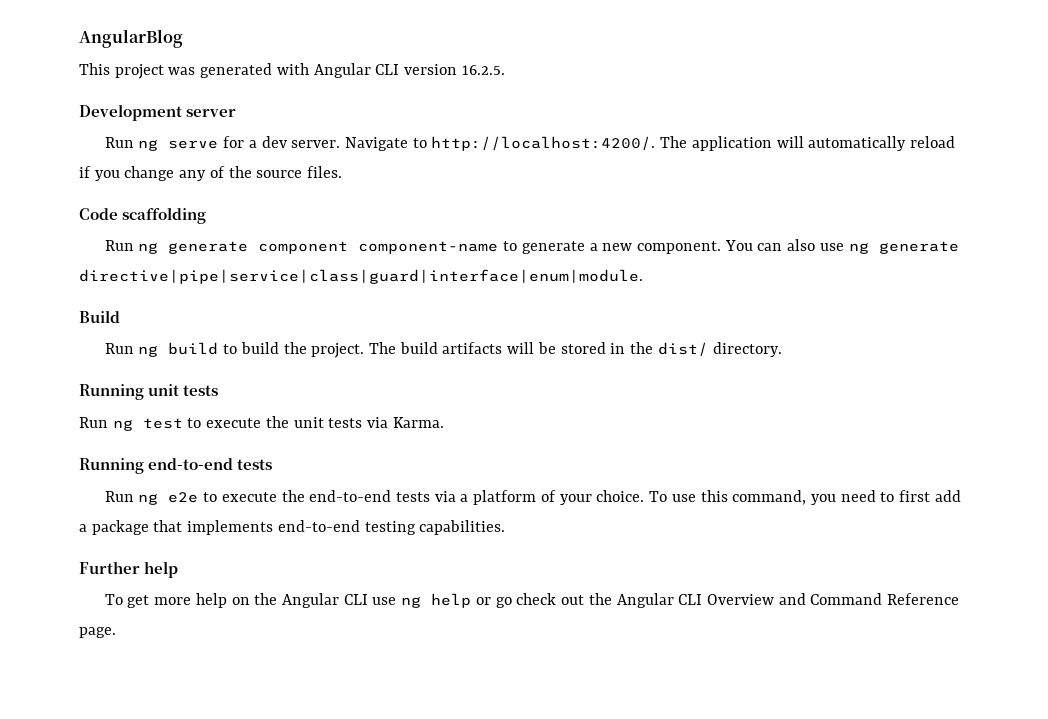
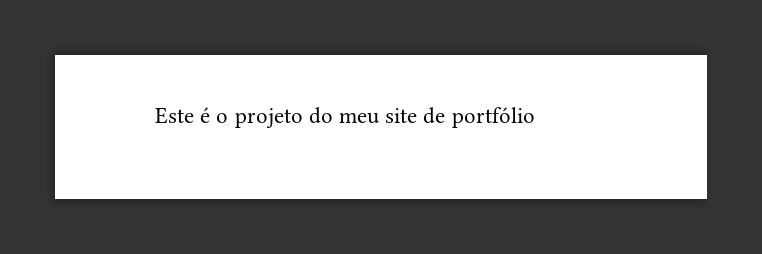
[79,29,183,48] [79,63,505,79] [79,104,237,121] [104,136,956,151] [79,166,343,181] [79,207,207,224] [104,239,959,254] [79,269,643,284] [79,310,120,323] [104,342,782,358] [79,384,219,400] [79,416,444,431] [79,458,273,474] [104,490,961,505] [79,520,506,535] [79,561,179,578] [104,593,960,608] [79,627,116,638] AngularBlog // This project was generated with Angular CLI version 16.2.5. // Development server // Run ng serve for a dev server. Navigate to http://localhost:4200/. The application will automatically reload if you change any of the source files. // Code scaffolding // Run ng generate component component-name to generate a new component. You can also use ng generate directive|pipe|service|class|guard|interface|enum|module. // Build // Run ng build to build the project. The build artifacts will be stored in the dist/ directory. // Running unit tests // Run ng test to execute the unit tests via Karma. // Running end-to-end tests // Run ng e2e to execute the end-to-end tests via a platform of your choice. To use this command, you need to first add a package that implements end-to-end testing capabilities. // Further help // To get more help on the Angular CLI use ng help or go check out the Angular CLI Overview and Command Reference page. -> [155,107,535,129] Este é o projeto do meu site de portfólio

